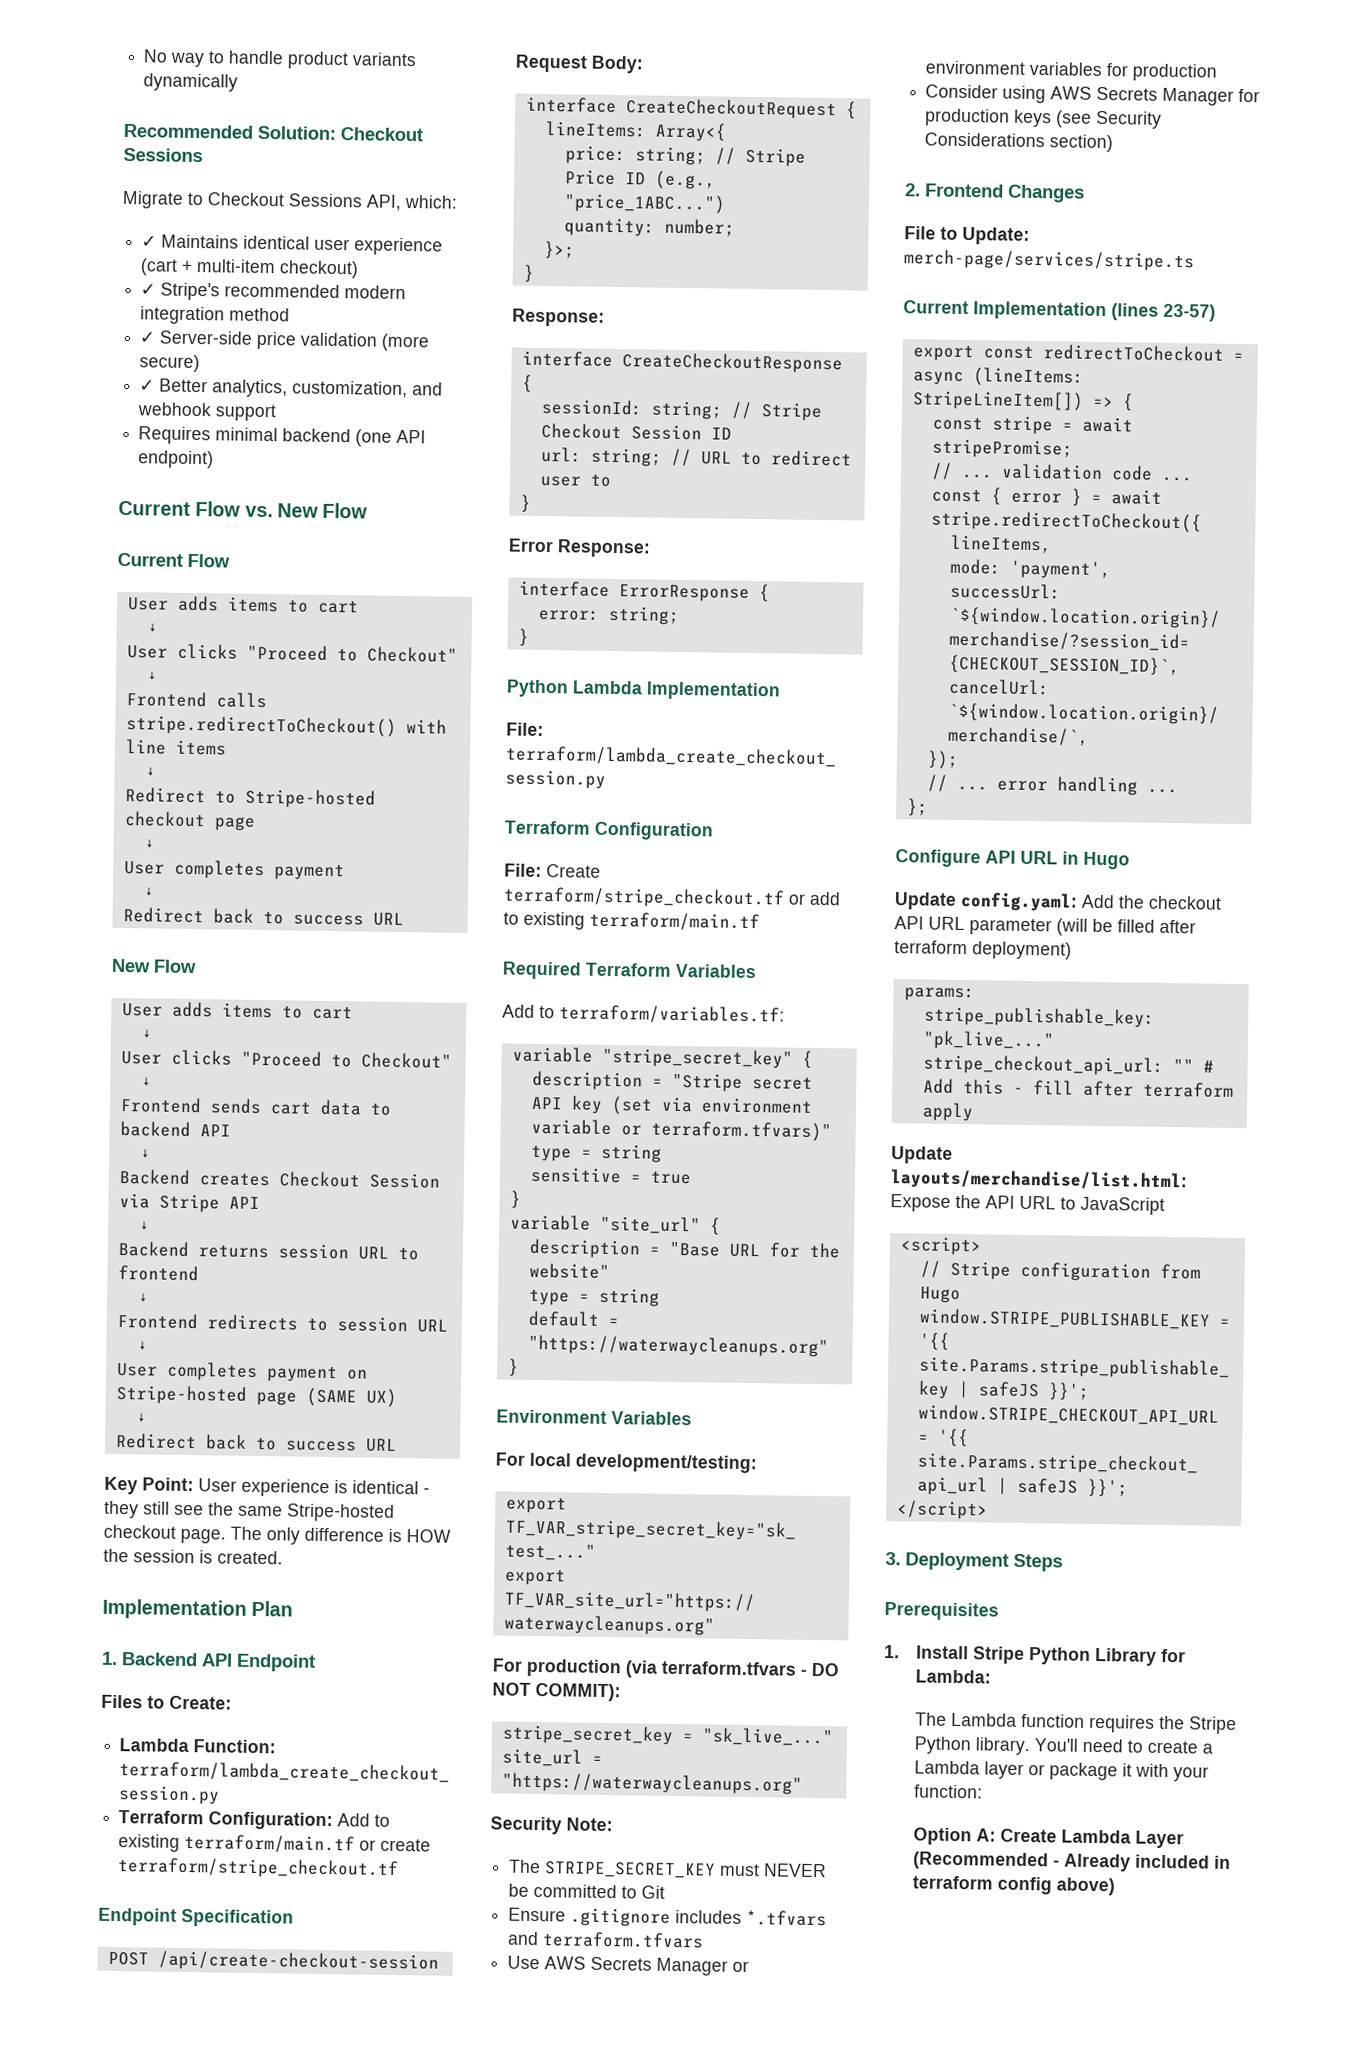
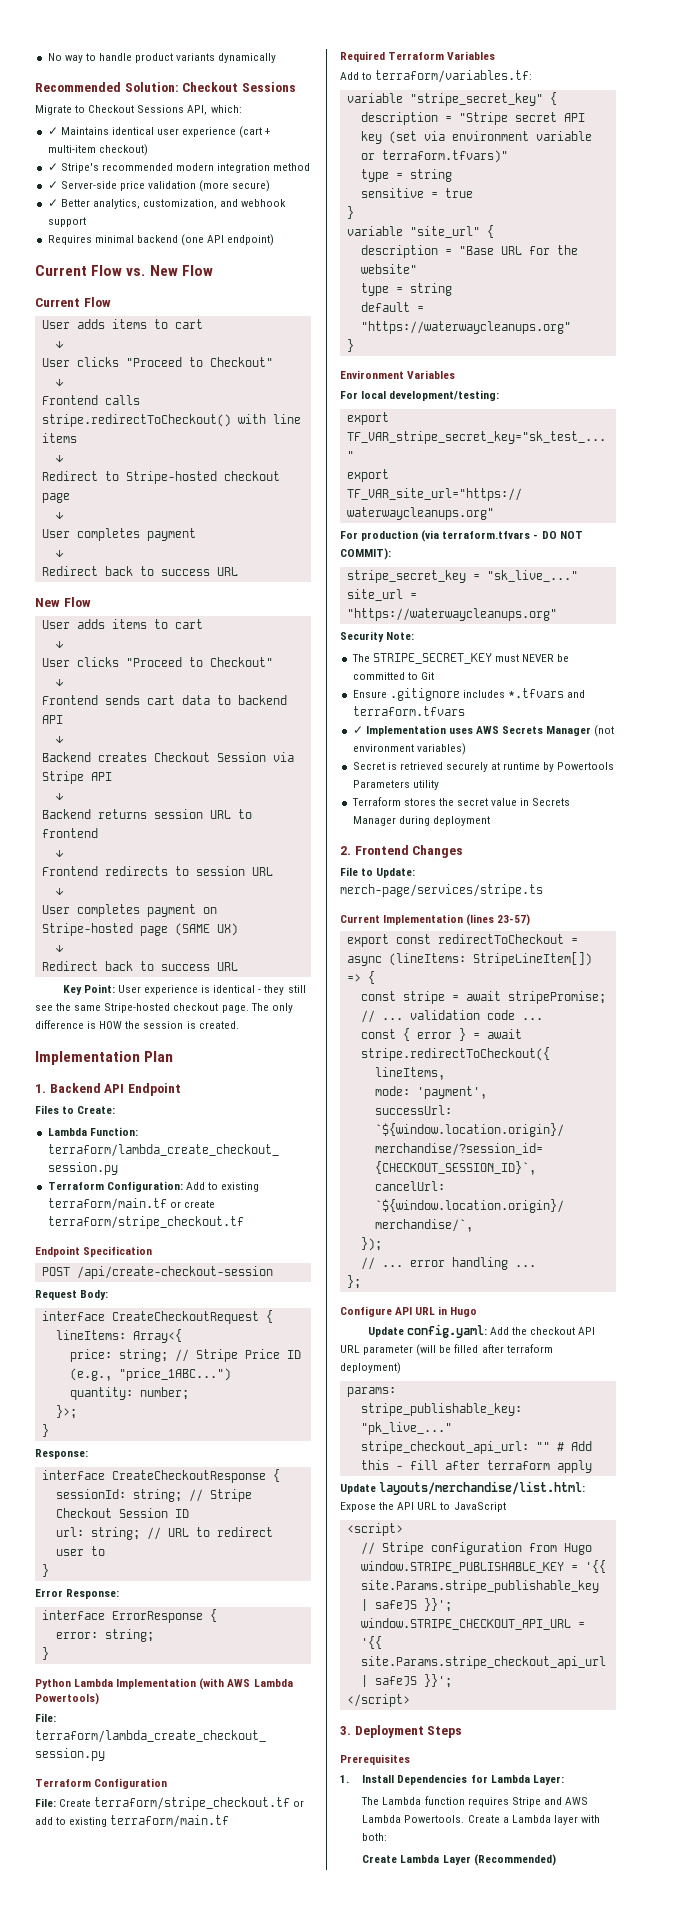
(781, 691) none -> [199,1678,293,1690] [35,1693,99,1705] (with AWS Lambda Powertools)
[507,1955,750,1976] [925,60,1218,82] [925,84,1261,106] [925,108,1163,129] [924,132,1114,153] Use AWS Secrets Manager or environment variables for production // Consider using AWS Secrets Manager for production keys (see Security Considerations section) -> [352,725,615,737] [352,743,466,755] [352,762,615,772] [352,780,439,790] [351,797,571,806] [352,816,490,826] ✓ Implementation uses AWS Secrets Manager (not environment variables) // Secret is retrieved securely at runtime by Powertools Parameters utility // Terraform stores the secret value in Secrets Manager during deployment
[973,1646,1187,1666] [915,1669,992,1684] Stripe Python Library for Lambda: -> [397,1774,564,1785] Dependencies for Lambda Layer:
[1159,1715,1238,1735] [914,1736,1214,1756] [914,1760,1210,1782] [914,1784,984,1799] [913,1827,1185,1849] [913,1851,1232,1872] [912,1875,1116,1896] the Stripe Python library. You'll need to create a Lambda layer or package it with your function: // Option A: Create Lambda Layer (Recommended - Already included in terraform config above) -> [511,1797,588,1807] [362,1815,600,1825] [362,1833,388,1841] [362,1854,556,1866] Stripe and AWS Lambda Powertools. Create a Lambda layer with both: // Create Lambda Layer (Recommended)

